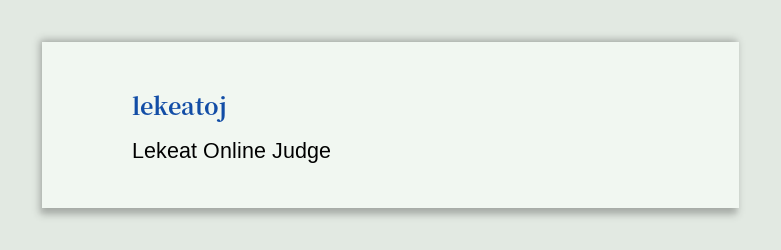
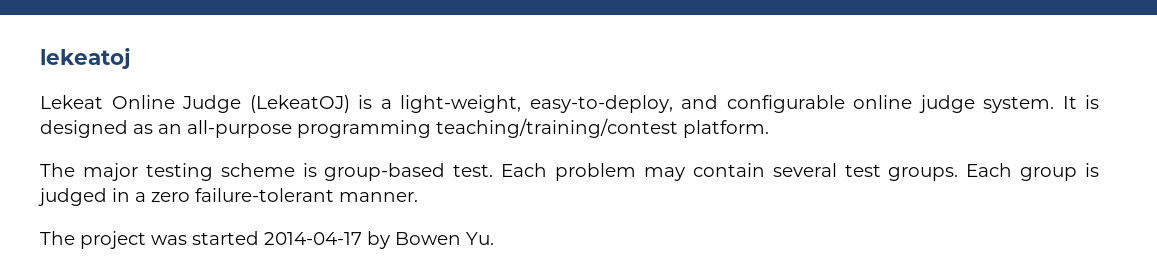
(331, 152) none -> [249,95,1099,113] [40,118,769,138] [40,163,1099,181] [38,188,418,206] [40,231,494,249] (LekeatOJ) is a light-weight, easy-to-deploy, and configurable online judge system. It is designed as an all-purpose programming teaching/training/contest platform. // The major testing scheme is group-based test. Each problem may contain several test groups. Each group is judged in a zero failure-tolerant manner. // The project was started 2014-04-17 by Bowen Yu.

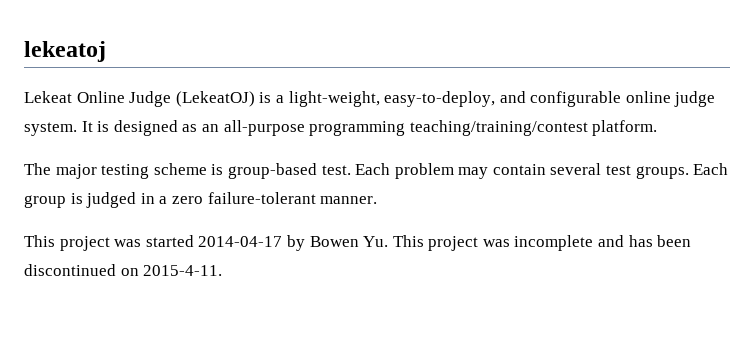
[40,231,75,245] The -> [24,235,55,247] This
(494, 238) none -> [392,235,692,251] [24,264,223,276] This project was incomplete and has been discontinued on 2015-4-11.

